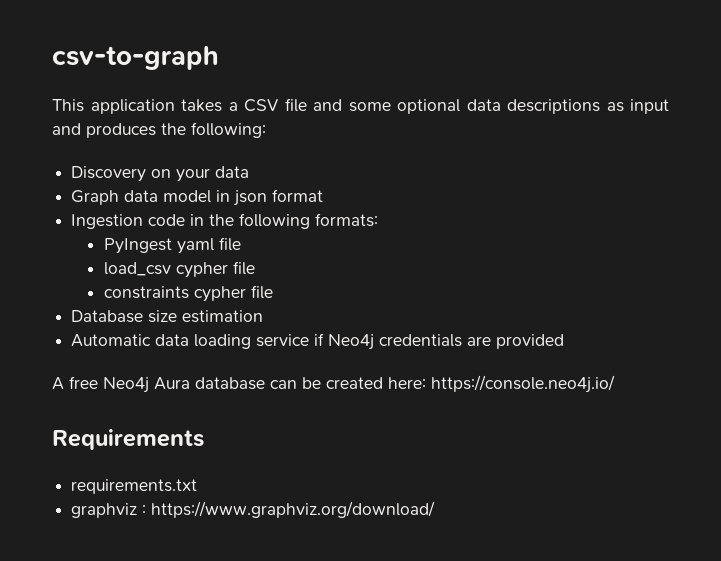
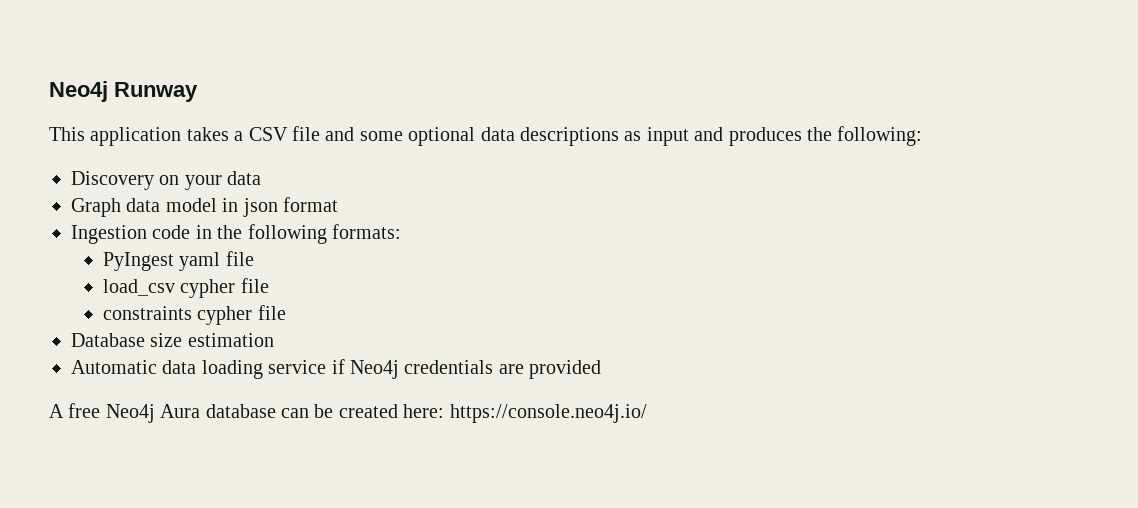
[52,46,218,70] csv-to-graph -> [49,81,198,102] Neo4j Runway
[52,429,204,450] [71,479,198,494] [71,501,436,518] // Requirements // requirements.txt // graphviz : https://www.graphviz.org/download/ -> (647, 413) none

